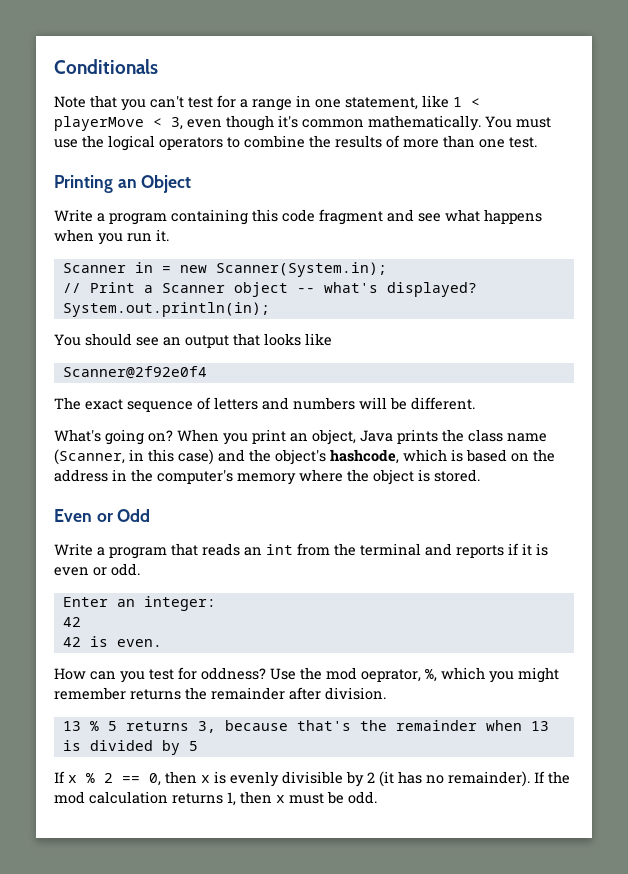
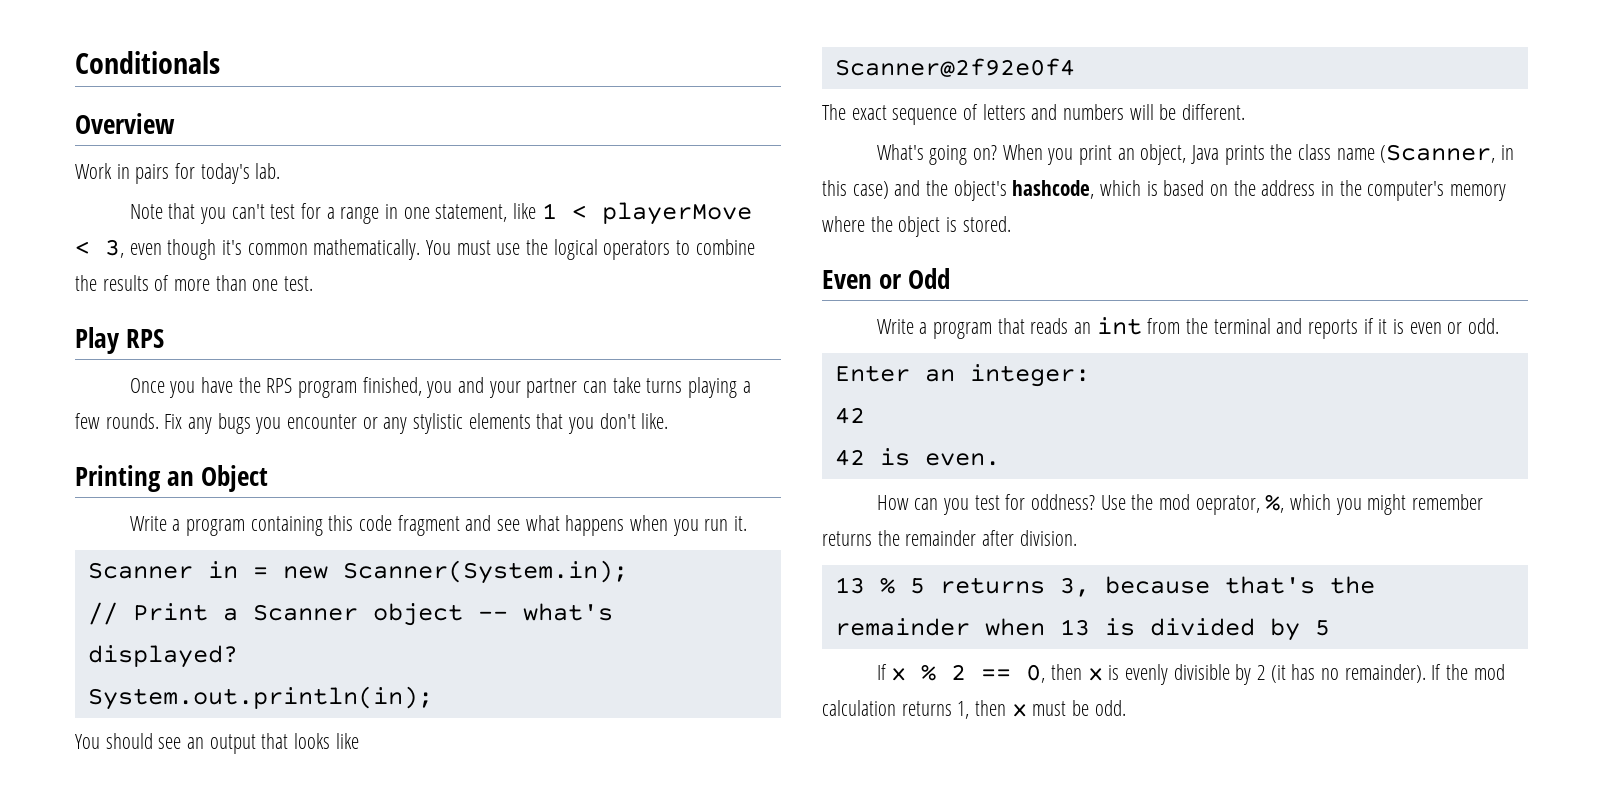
(158, 66) none -> [75,113,175,134] [75,163,281,184] // Overview // Work in pairs for today's lab.
(537, 142) none -> [75,327,165,354] [129,377,751,398] [75,413,669,434] // Play RPS // Once you have the RPS program finished, you and your partner can take turns playing a few rounds. Fix any bugs you encounter or any stylistic elements that you don't like.

